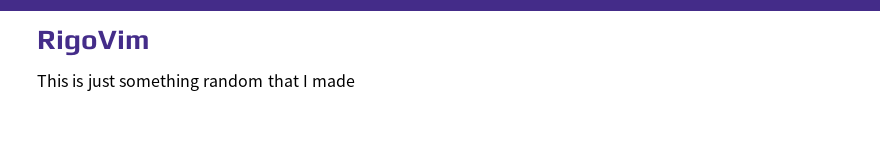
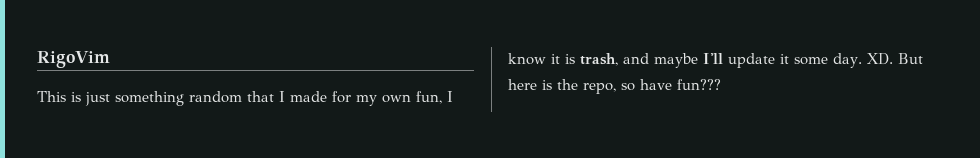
(356, 80) none -> [332,91,453,106] [508,53,923,68] [508,79,721,94] for my own fun, I know it is trash, and maybe I'll update it some day. XD. But here is the repo, so have fun???

